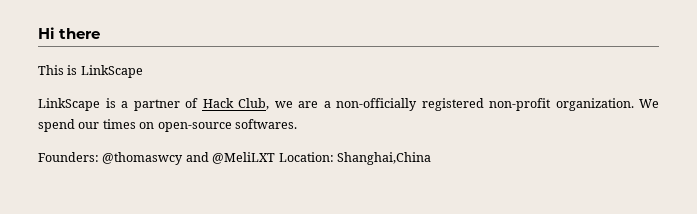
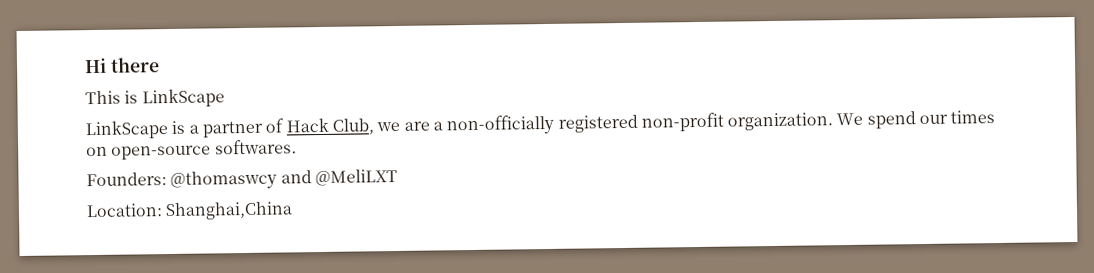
(276, 158) none -> (398, 177) //

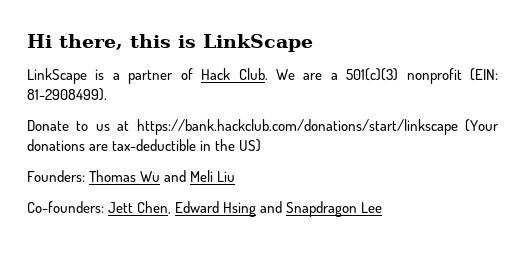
[109,57,160,73] [85,90,121,105] there // This -> [59,34,171,50] there, this
[331,110,996,136] [86,139,297,160] [86,168,398,190] [86,201,294,221] Club, we are a non-officially registered non-profit organization. We spend our times on open-source softwares. // Founders: @thomaswcy and @MeliLXT // Location: Shanghai,China -> [238,68,499,84] [27,88,107,101] [27,119,500,135] [27,139,262,152] [27,170,236,182] [27,201,383,217] Club. We are a 501(c)(3) nonprofit (EIN: 81-2908499). // Donate to us at https://bank.hackclub.com/donations/start/linkscape (Your donations are tax-deductible in the US) // Founders: Thomas Wu and Meli Liu // Co-founders: Jett Chen, Edward Hsing and Snapdragon Lee

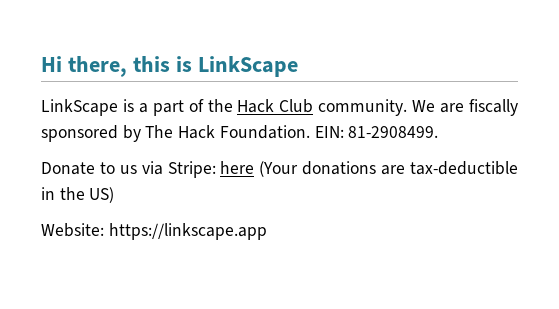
[128,68,499,84] [27,88,107,101] partner of Hack Club. We are a 501(c)(3) nonprofit (EIN: 81-2908499). -> [152,99,519,116] [41,125,439,142] part of the Hack Club community. We are fiscally sponsored by The Hack Foundation. EIN: 81-2908499.
[117,119,458,135] at https://bank.hackclub.com/donations/start/linkscape -> [141,161,255,178] via Stripe: here
[27,170,236,182] [27,201,383,217] Founders: Thomas Wu and Meli Liu // Co-founders: Jett Chen, Edward Hsing and Snapdragon Lee -> [41,223,267,240] Website: https://linkscape.app

